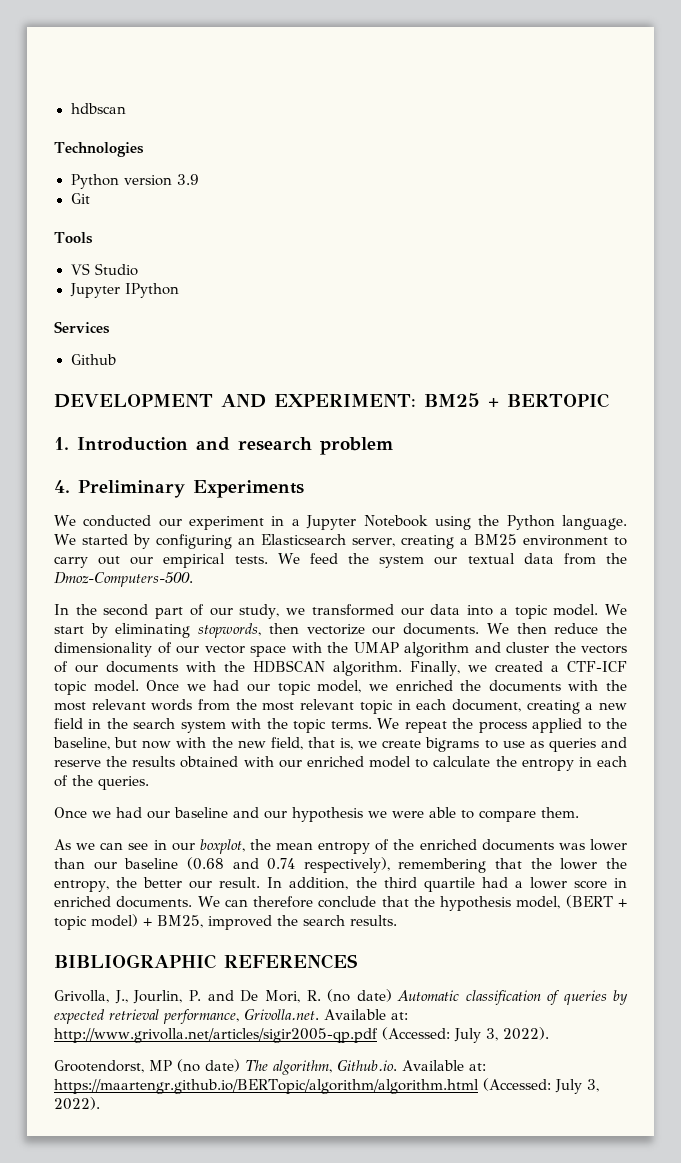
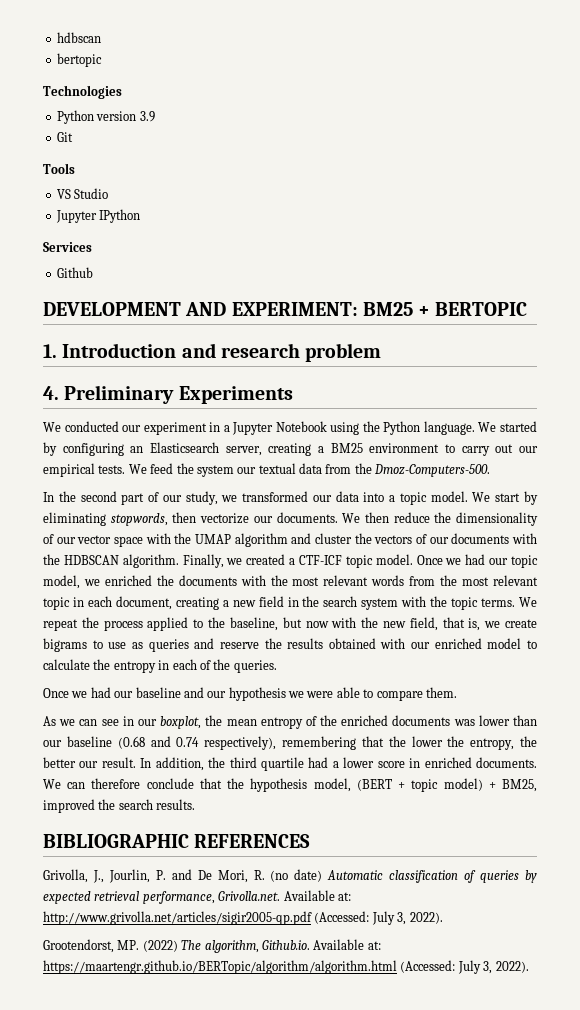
(126, 108) none -> [56,53,102,67] // bertopic
[149,1059,240,1072] MP (no date) -> [117,940,178,952] MP. (2022)

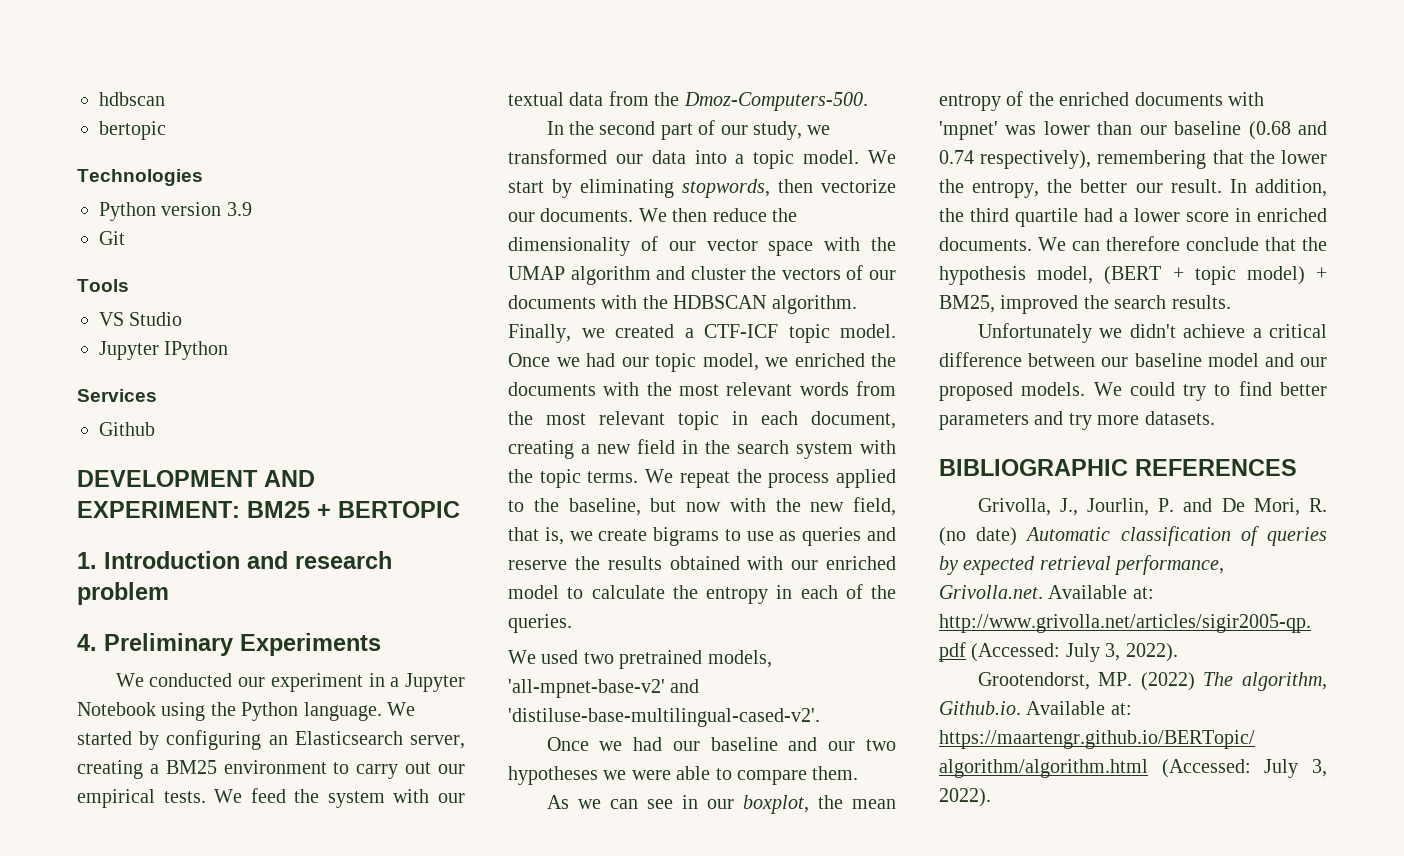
(234, 471) none -> [393,789,430,803] with
(277, 666) none -> [508,650,772,669] [508,679,700,698] [508,708,820,727] // We used two pretrained models, 'all-mpnet-base-v2' and 'distiluse-base-multilingual-cased-v2'.
[228,687,286,701] hypothesis -> [866,739,896,751] [508,766,598,785] two hypotheses
(451, 720) none -> [1228,92,1264,106] [939,121,998,140] with 'mpnet'
(196, 804) none -> [977,323,1327,343] [939,352,1327,367] [939,381,1327,401] [939,411,1215,430] // Unfortunately we didn't achieve a critical difference between our baseline model and our proposed models. We could try to find better parameters and try more datasets.

